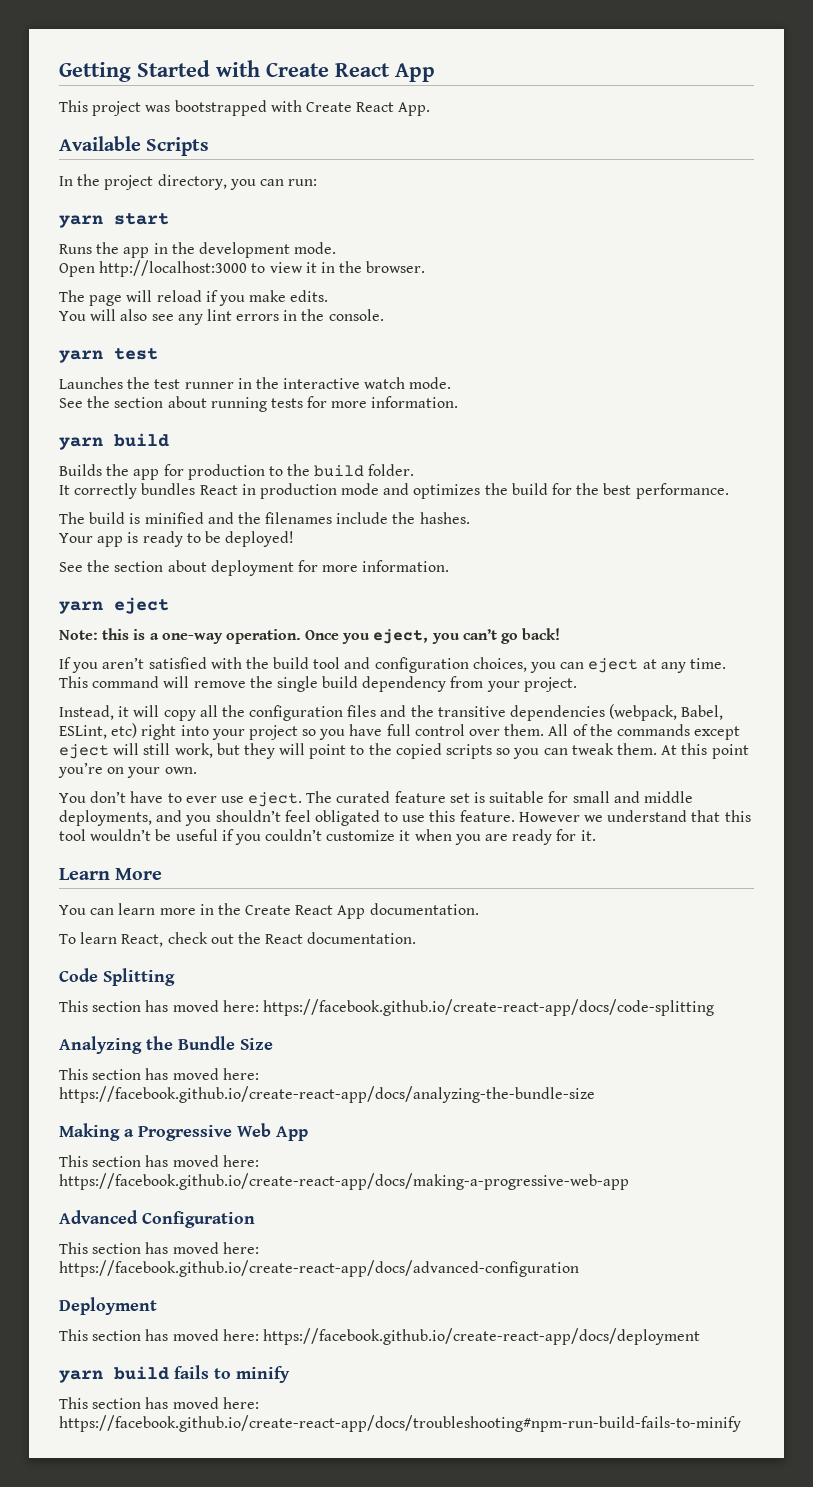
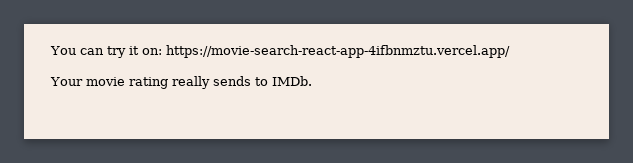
[59,60,435,82] [59,100,431,116] [59,136,210,156] [59,174,318,190] [59,213,169,228] [59,242,337,258] [59,260,426,277] [59,290,329,306] [59,309,384,325] [59,348,158,363] [59,377,452,389] [59,396,459,412] [59,433,169,450] [59,464,415,480] [59,483,729,499] [59,512,470,524] [59,531,295,547] [59,560,450,576] [59,597,169,614] [59,628,561,644] [59,657,726,673] [59,676,577,692] [59,704,724,721] [59,723,741,740] [59,743,749,759] [58,762,197,778] [59,791,693,807] [59,810,751,826] [59,829,596,845] [59,868,163,880] [59,903,479,919] [59,932,417,947] [59,968,175,986] [59,999,714,1016] [59,1036,273,1054] [59,1068,259,1080] [59,1086,595,1103] [59,1123,308,1141] [59,1155,259,1167] [59,1173,629,1190] [59,1210,255,1228] [59,1242,259,1254] [59,1260,579,1277] [59,1297,157,1315] [59,1328,700,1345] [59,1365,290,1383] [59,1397,259,1409] [59,1415,741,1432] Getting Started with Create React App // This project was bootstrapped with Create React App. // Available Scripts // In the project directory, you can run: // yarn start // Runs the app in the development mode. // Open http://localhost:3000 to view it in the browser. // The page will reload if you make edits. // You will also see any lint errors in the console. // yarn test // Launches the test runner in the interactive watch mode. // See the section about running tests for more information. // yarn build // Builds the app for production to the build folder. // It correctly bundles React in production mode and optimizes the build for the best performance. // The build is minified and the filenames include the hashes. // Your app is ready to be deployed! // See the section about deployment for more information. // yarn eject // Note: this is a one-way operation. Once you eject, you can’t go back! // If you aren’t satisfied with the build tool and configuration choices, you can eject at any time. This command will remove the single build dependency from your project. // Instead, it will copy all the configuration files and the transitive dependencies (webpack, Babel, ESLint, etc) right into your project so you have full control over them. All of the commands except eject will still work, but they will point to the copied scripts so you can tweak them. At this point you’re on your own. // You don’t have to ever use eject. The curated feature set is suitable for small and middle deployments, and you shouldn’t feel obligated to use this feature. However we understand that this tool wouldn’t be useful if you couldn’t customize it when you are ready for it. // Learn More // You can learn more in the Create React App documentation. // To learn React, check out the React documentation. // Code Splitting // This section has moved here: https://facebook.github.io/create-react-app/docs/code-splitting // Analyzing the Bundle Size // This section has moved here: https://facebook.github.io/create-react-app/docs/analyzing-the-bundle-size // Making a Progressive Web App // This section has moved here: https://facebook.github.io/create-react-app/docs/making-a-progressive-web-app // Advanced Configuration // This section has moved here: https://facebook.github.io/create-react-app/docs/advanced-configuration // Deployment // This section has moved here: https://facebook.github.io/create-react-app/docs/deployment // yarn build fails to minify // This section has moved here: https://facebook.github.io/create-react-app/docs/troubleshooting#npm-run-build-fails-to-minify -> [50,45,510,58] [50,76,312,89] You can try it on: https://movie-search-react-app-4ifbnmztu.vercel.app/ // Your movie rating really sends to IMDb.

